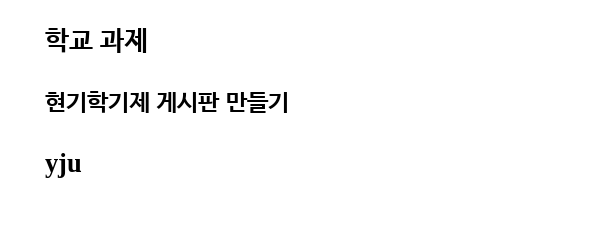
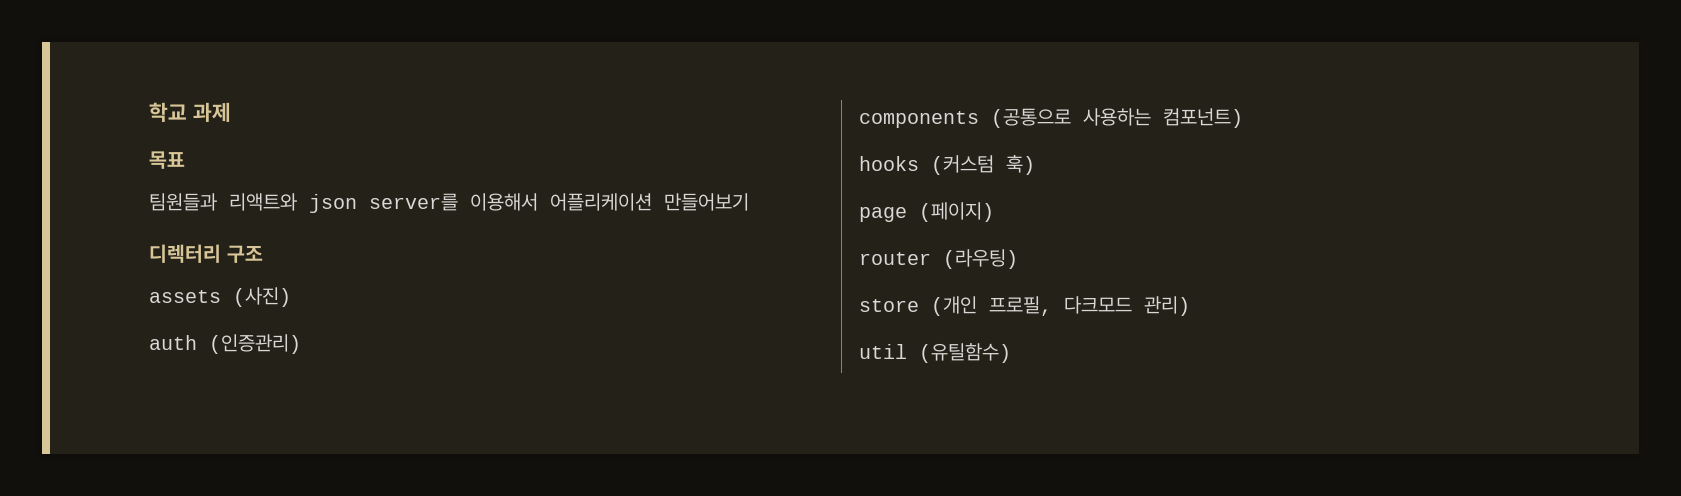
[45,91,289,113] [45,153,82,178] 현기학기제 게시판 만들기 // yju -> [149,151,185,169] [149,193,749,213] [149,244,263,263] [149,287,291,307] [149,334,301,354] [859,108,1243,128] [859,154,1035,175] [859,202,994,222] [859,249,1018,269] [859,296,1190,316] [859,343,1011,363] 목표 // 팀원들과 리액트와 json server를 이용해서 어플리케이션 만들어보기 // 디렉터리 구조 // assets (사진) // auth (인증관리) // components (공통으로 사용하는 컴포넌트) // hooks (커스텀 훅) // page (페이지) // router (라우팅) // store (개인 프로필, 다크모드 관리) // util (유틸함수)

